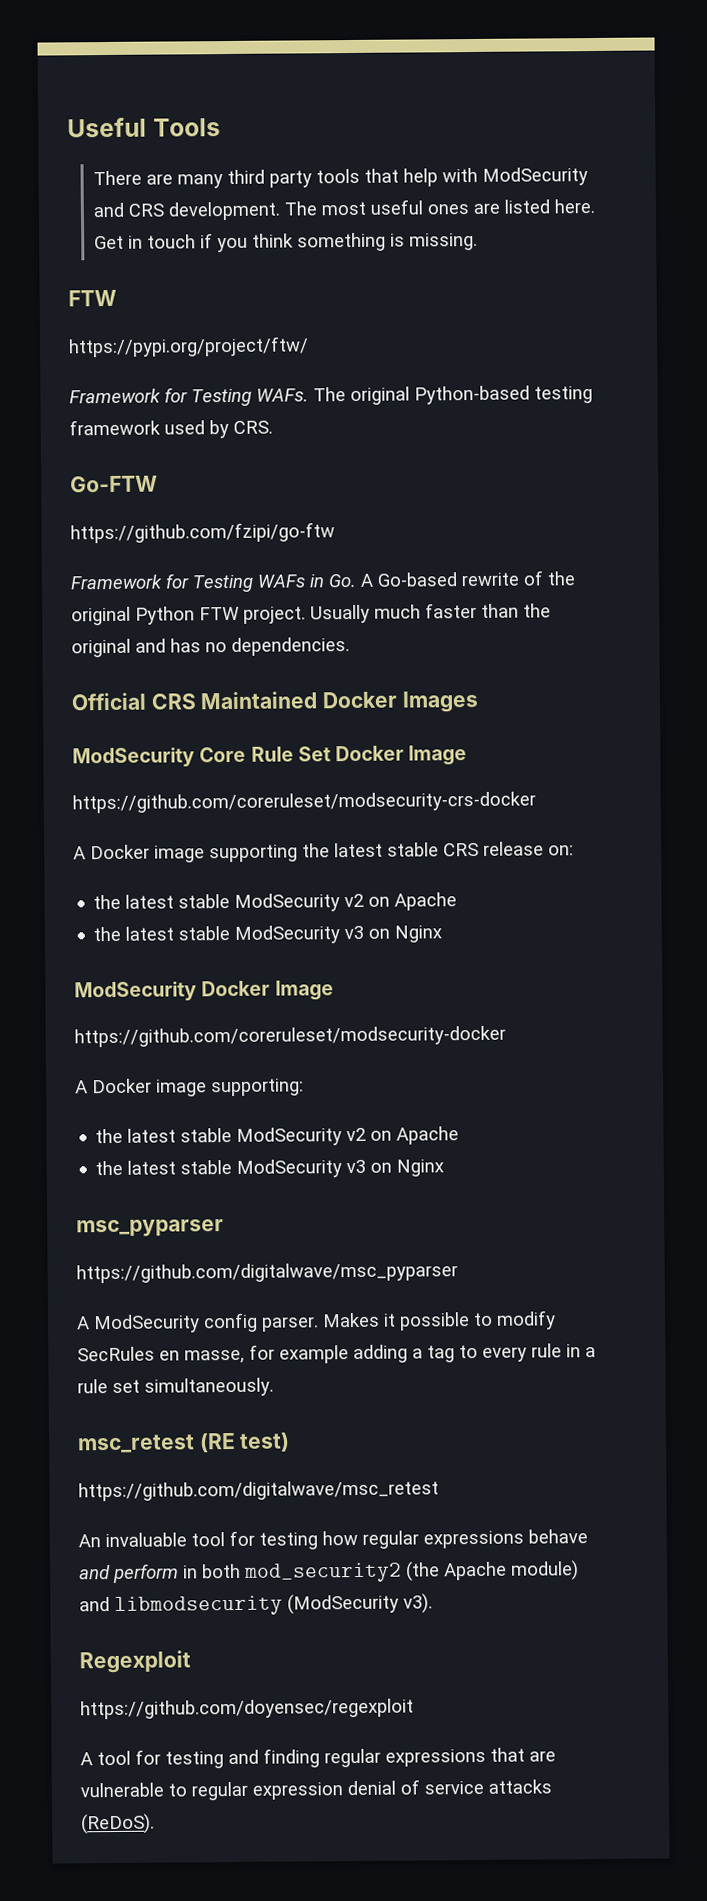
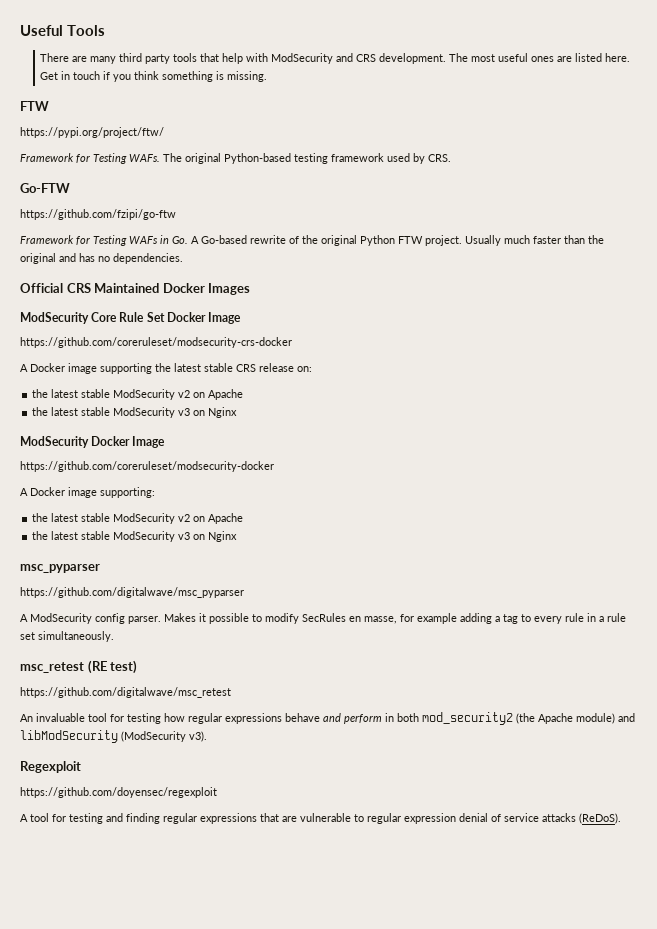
[114,1595,283,1616] libmodsecurity -> [20,730,118,743] libModSecurity

